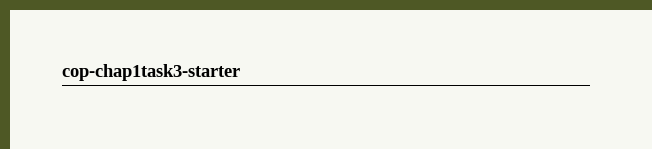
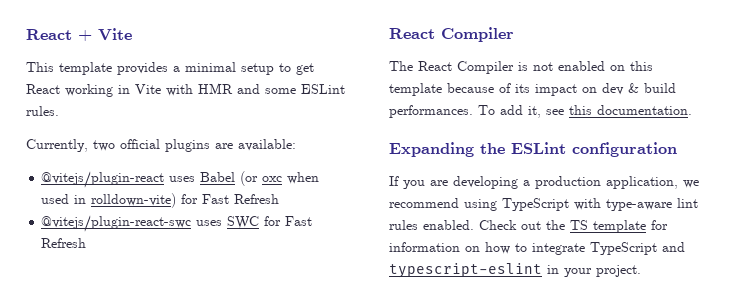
[62,64,240,81] cop-chap1task3-starter -> [26,28,132,41] [26,62,314,75] [26,83,345,97] [26,106,59,116] [26,139,296,152] [41,171,320,188] [41,193,280,208] [41,215,313,232] [41,238,87,248] [389,27,514,42] [389,61,653,74] [389,83,676,96] [389,105,692,118] [389,142,677,157] [389,176,699,189] [389,198,698,211] [389,220,668,233] [389,242,685,255] [389,263,641,278] React + Vite // This template provides a minimal setup to get React working in Vite with HMR and some ESLint rules. // Currently, two official plugins are available: // @vitejs/plugin-react uses Babel (or oxc when used in rolldown-vite) for Fast Refresh // @vitejs/plugin-react-swc uses SWC for Fast Refresh // React Compiler // The React Compiler is not enabled on this template because of its impact on dev & build performances. To add it, see this documentation. // Expanding the ESLint configuration // If you are developing a production application, we recommend using TypeScript with type-aware lint rules enabled. Check out the TS template for information on how to integrate TypeScript and typescript-eslint in your project.

